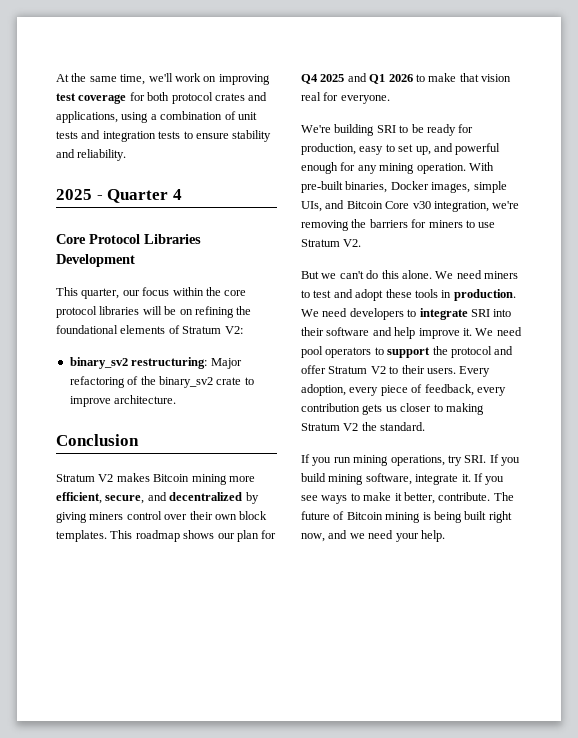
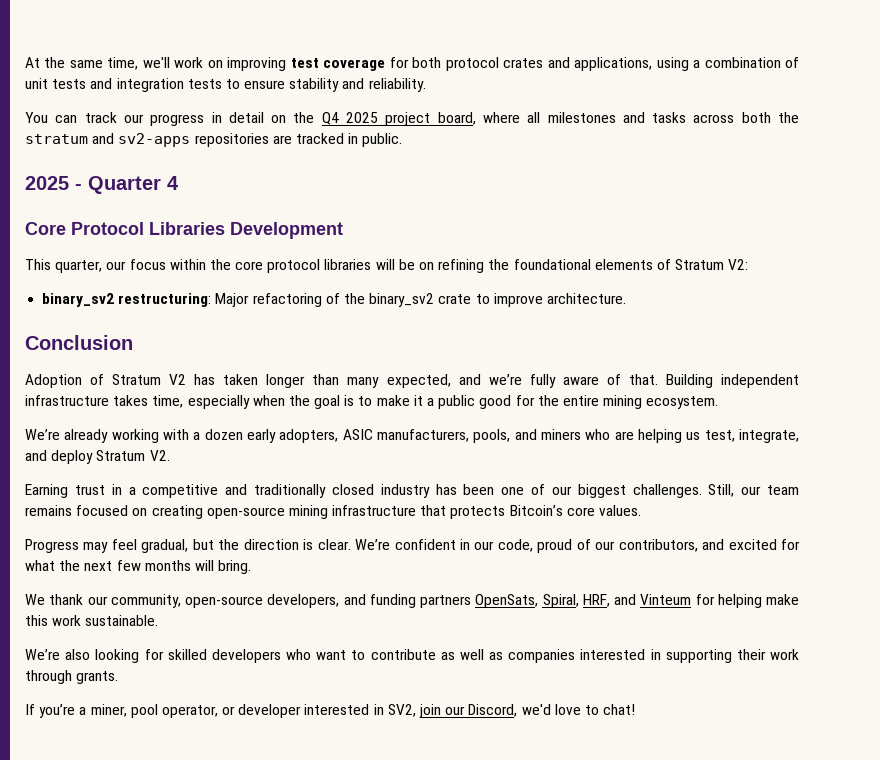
(127, 155) none -> [25,112,799,126] [25,133,403,147] // You can track our progress in detail on the Q4 2025 project board, where all milestones and tasks across both the stratum and sv2-apps repositories are tracked in public.
[56,473,255,485] [56,492,259,504] [56,511,268,523] [56,530,277,542] [301,73,511,84] [301,92,390,104] [301,124,474,136] [301,143,501,155] [301,162,494,174] [301,181,507,193] [301,200,520,212] [301,219,496,231] [301,239,362,247] [301,270,518,279] [301,289,516,301] [301,308,512,320] [301,327,522,339] [301,346,514,358] [301,365,491,377] [301,384,506,396] [301,403,484,415] [301,422,426,431] [301,454,520,466] [301,473,505,485] [301,492,514,504] [301,511,512,523] [301,530,445,542] Stratum V2 makes Bitcoin mining more efficient, secure, and decentralized by giving miners control over their own block templates. This roadmap shows our plan for Q4 2025 and Q1 2026 to make that vision real for everyone. // We're building SRI to be ready for production, easy to set up, and powerful enough for any mining operation. With pre-built binaries, Docker images, simple UIs, and Bitcoin Core v30 integration, we're removing the barriers for miners to use Stratum V2. // But we can't do this alone. We need miners to test and adopt these tools in production. We need developers to integrate SRI into their software and help improve it. We need pool operators to support the protocol and offer Stratum V2 to their users. Every adoption, every piece of feedback, every contribution gets us closer to making Stratum V2 the standard. // If you run mining operations, try SRI. If you build mining software, integrate it. If you see ways to make it better, contribute. The future of Bitcoin mining is being built right now, and we need your help. -> [25,374,799,388] [25,395,719,409] [25,429,800,443] [25,450,170,464] [25,484,800,498] [25,505,642,519] [25,539,801,553] [25,560,252,574] [25,594,799,608] [25,615,159,626] [25,649,799,663] [25,670,119,684] [25,704,636,718] Adoption of Stratum V2 has taken longer than many expected, and we’re fully aware of that. Building independent infrastructure takes time, especially when the goal is to make it a public good for the entire mining ecosystem. // We’re already working with a dozen early adopters, ASIC manufacturers, pools, and miners who are helping us test, integrate, and deploy Stratum V2. // Earning trust in a competitive and traditionally closed industry has been one of our biggest challenges. Still, our team remains focused on creating open-source mining infrastructure that protects Bitcoin’s core values. // Progress may feel gradual, but the direction is clear. We’re confident in our code, proud of our contributors, and excited for what the next few months will bring. // We thank our community, open-source developers, and funding partners OpenSats, Spiral, HRF, and Vinteum for helping make this work sustainable. // We’re also looking for skilled developers who want to contribute as well as companies interested in supporting their work through grants. // If you’re a miner, pool operator, or developer interested in SV2, join our Discord, we'd love to chat!

